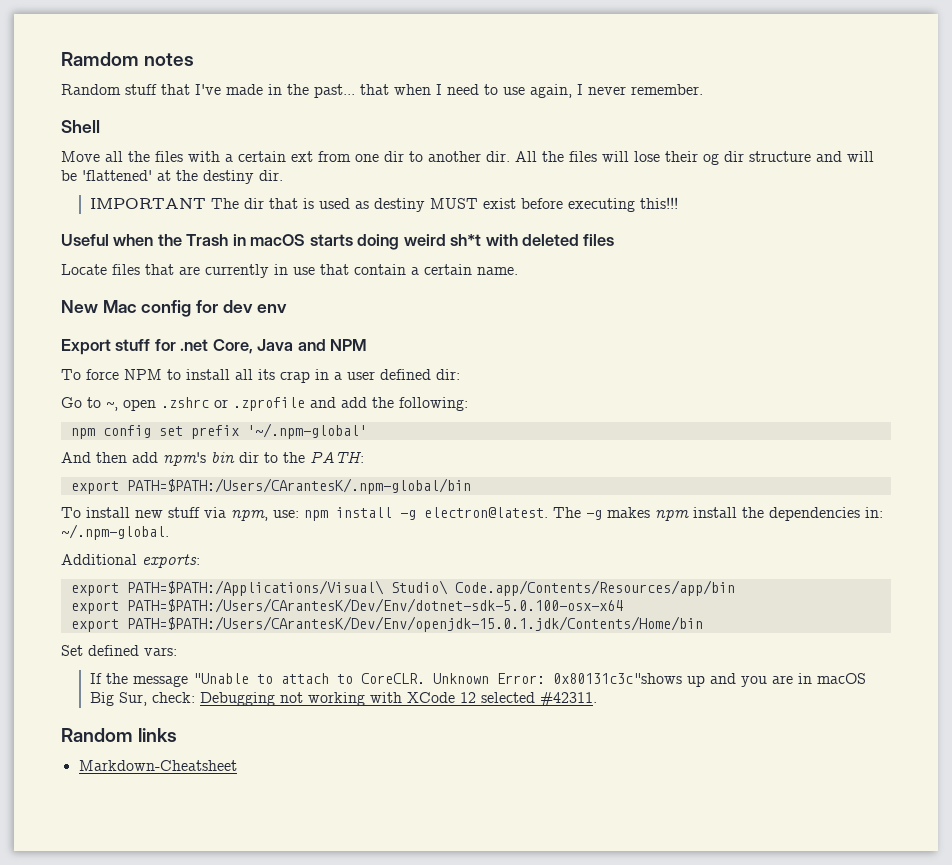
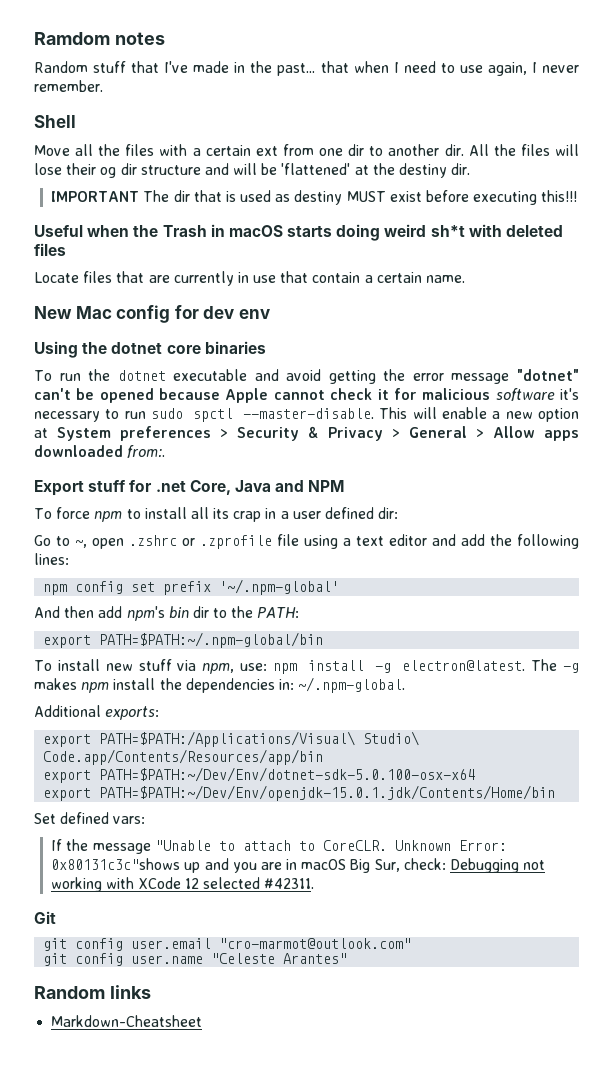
(287, 308) none -> [34,341,266,358] [34,369,579,384] [34,388,580,403] [34,407,579,422] [34,426,579,441] [34,445,166,458] // Using the dotnet core binaries // To run the dotnet executable and avoid getting the error message "dotnet" can't be opened because Apple cannot check it for malicious software it's necessary to run sudo spctl --master-disable. This will enable a new option at System preferences > Security & Privacy > General > Allow apps downloaded from:.
[124,369,162,380] NPM -> [94,511,123,522] npm
(305, 404) none -> [277,534,427,549] file using a text editor
[399,397,468,411] following: -> [517,534,579,549] [34,553,69,565] following lines:
[126,478,471,494] PATH=$PATH:/Users/CArantesK/.npm-global/bin -> [99,632,324,648] PATH=$PATH:~/.npm-global/bin
[126,598,623,613] [70,616,703,632] PATH=$PATH:/Users/CArantesK/Dev/Env/dotnet-sdk-5.0.100-osx-x64 // export PATH=$PATH:/Users/CArantesK/Dev/Env/openjdk-15.0.1.jdk/Contents/Home/bin -> [99,767,476,782] [43,785,556,801] PATH=$PATH:~/Dev/Env/dotnet-sdk-5.0.100-osx-x64 // export PATH=$PATH:~/Dev/Env/openjdk-15.0.1.jdk/Contents/Home/bin
(598, 699) none -> [34,911,56,924] [43,938,412,951] [43,953,348,966] // Git // git config user.email "cro-marmot@outlook.com" // git config user.name "Celeste Arantes"

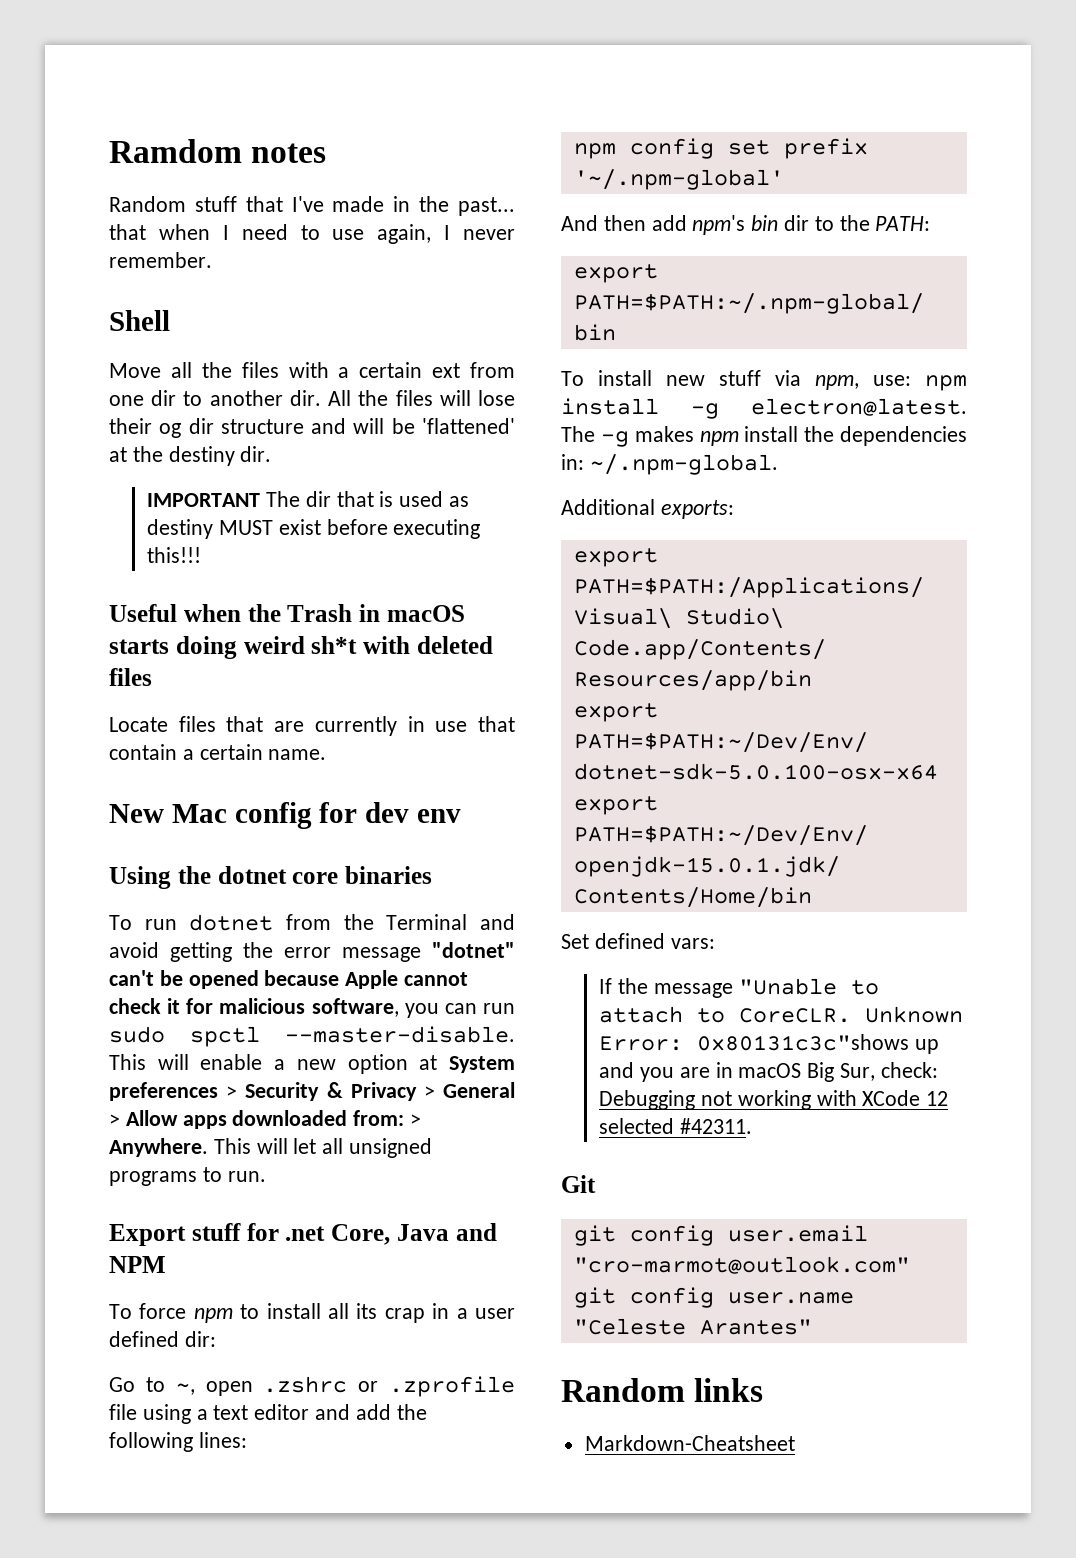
[88,369,248,381] the dotnet executable -> [189,914,468,931] dotnet from the Terminal
[495,388,580,401] [34,409,120,422] software it's necessary to -> [311,998,477,1018] software, you can
[127,445,166,458] from:. -> [353,1110,422,1126] [109,1138,433,1158] [109,1167,266,1186] from: > Anywhere. This will let all unsigned programs to run.

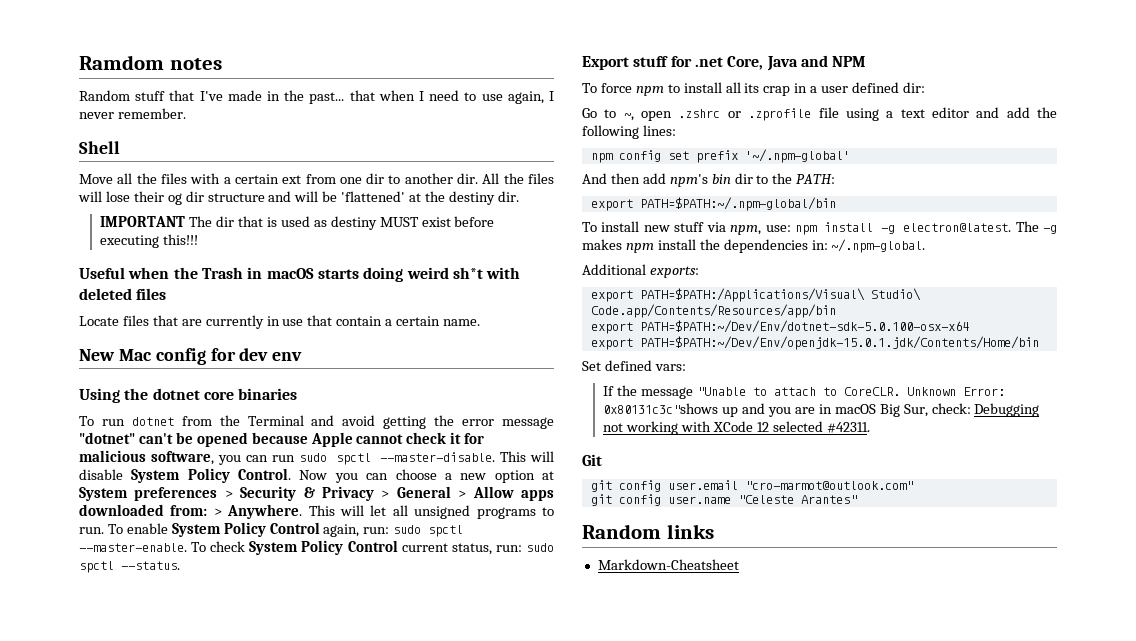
[200,1054,263,1070] enable -> [79,468,437,483] disable System Policy Control. Now you can choose
(266, 1176) none -> [107,522,464,537] [79,540,554,555] [79,561,180,573] To enable System Policy Control again, run: sudo spctl --master-enable. To check System Policy Control current status, run: sudo spctl --status.

